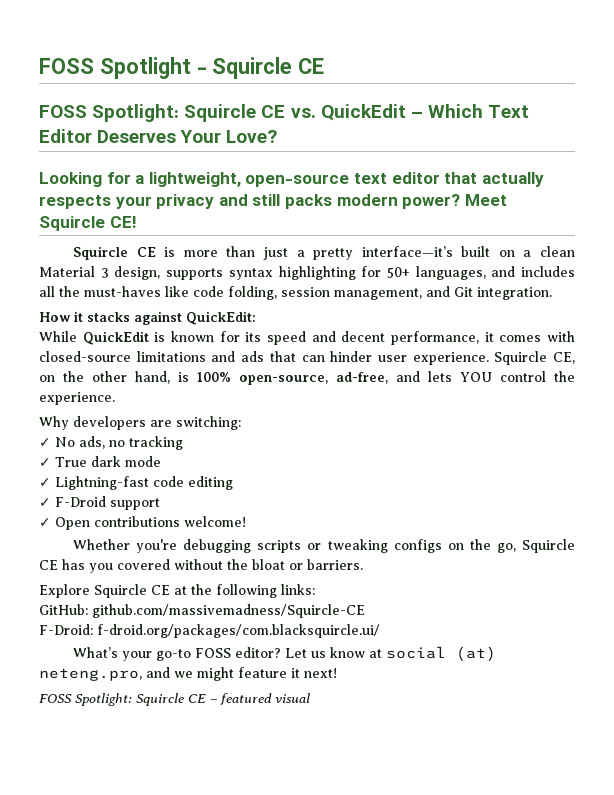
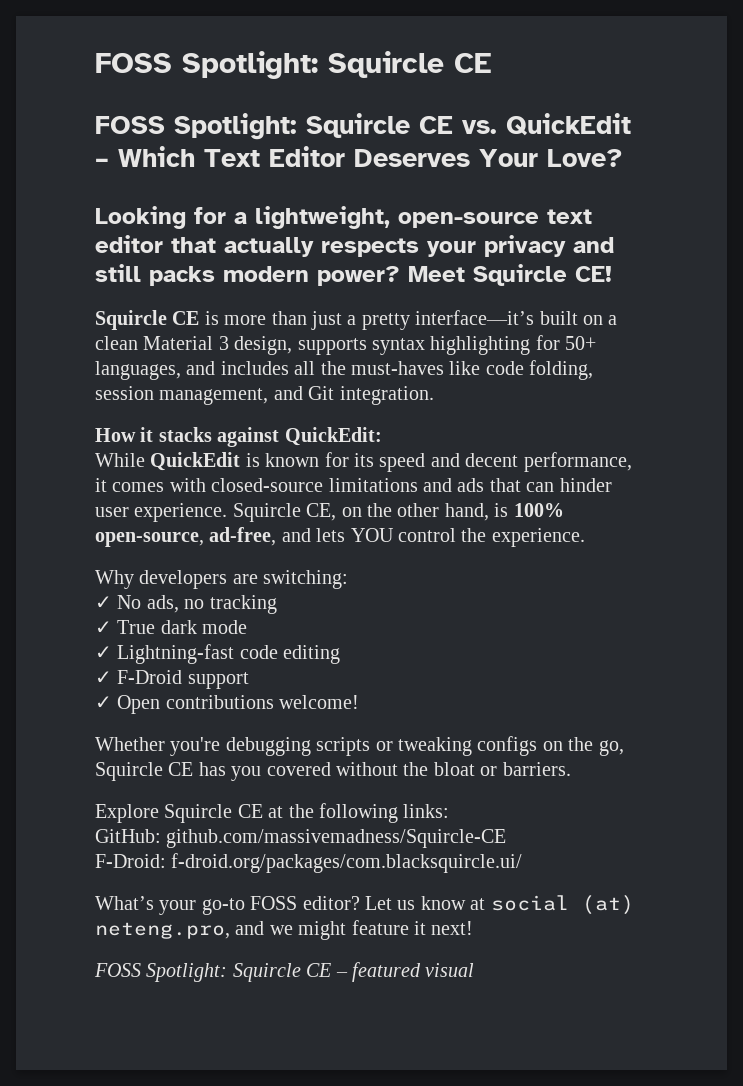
[39,57,207,79] FOSS Spotlight - -> [95,51,318,79] FOSS Spotlight:

